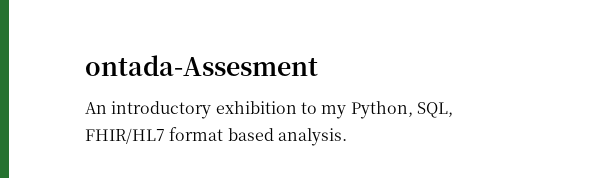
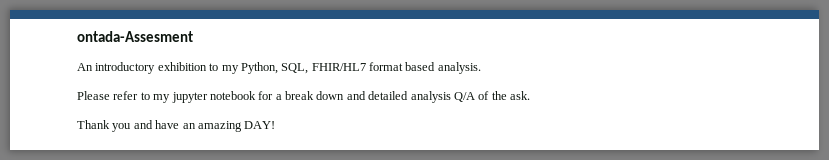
(347, 137) none -> [77,91,530,103] [77,120,276,132] // Please refer to my jupyter notebook for a break down and detailed analysis Q/A of the ask. // Thank you and have an amazing DAY!

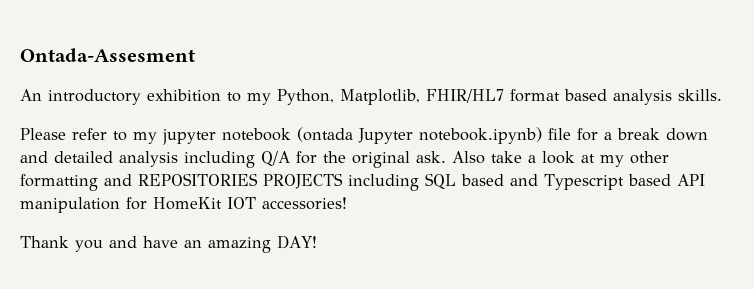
[77,31,193,42] ontada-Assesment -> [20,48,195,62] Ontada-Assesment
[281,63,309,74] SQL, -> [340,89,420,105] Matplotlib,
[437,62,481,74] analysis. -> [613,89,722,105] analysis skills.
(256, 95) none -> [297,127,571,144] (ontada Jupyter notebook.ipynb) file
[453,91,530,102] Q/A of the ask. -> [184,151,669,168] [20,173,705,191] [20,197,347,213] including Q/A for the original ask. Also take a look at my other formatting and REPOSITORIES PROJECTS including SQL based and Typescript based API manipulation for HomeKit IOT accessories!

